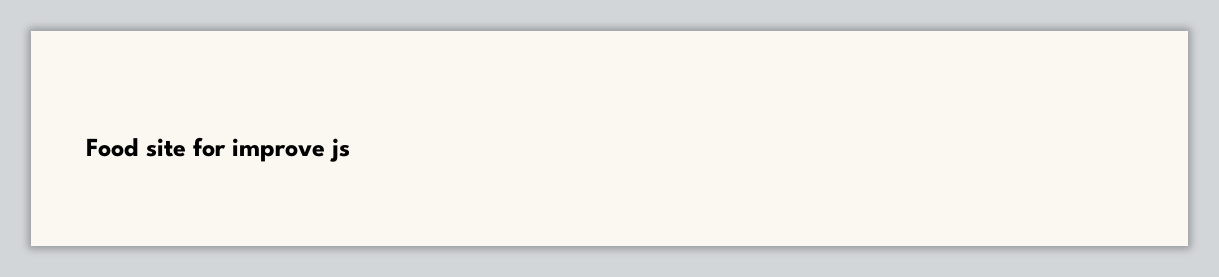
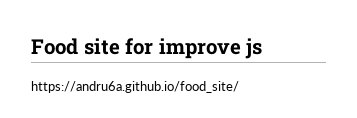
(351, 150) none -> [31,81,239,93] // https://andru6a.github.io/food_site/

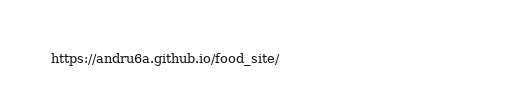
[31,38,263,59] Food site for improve js // -> (51, 59) none

